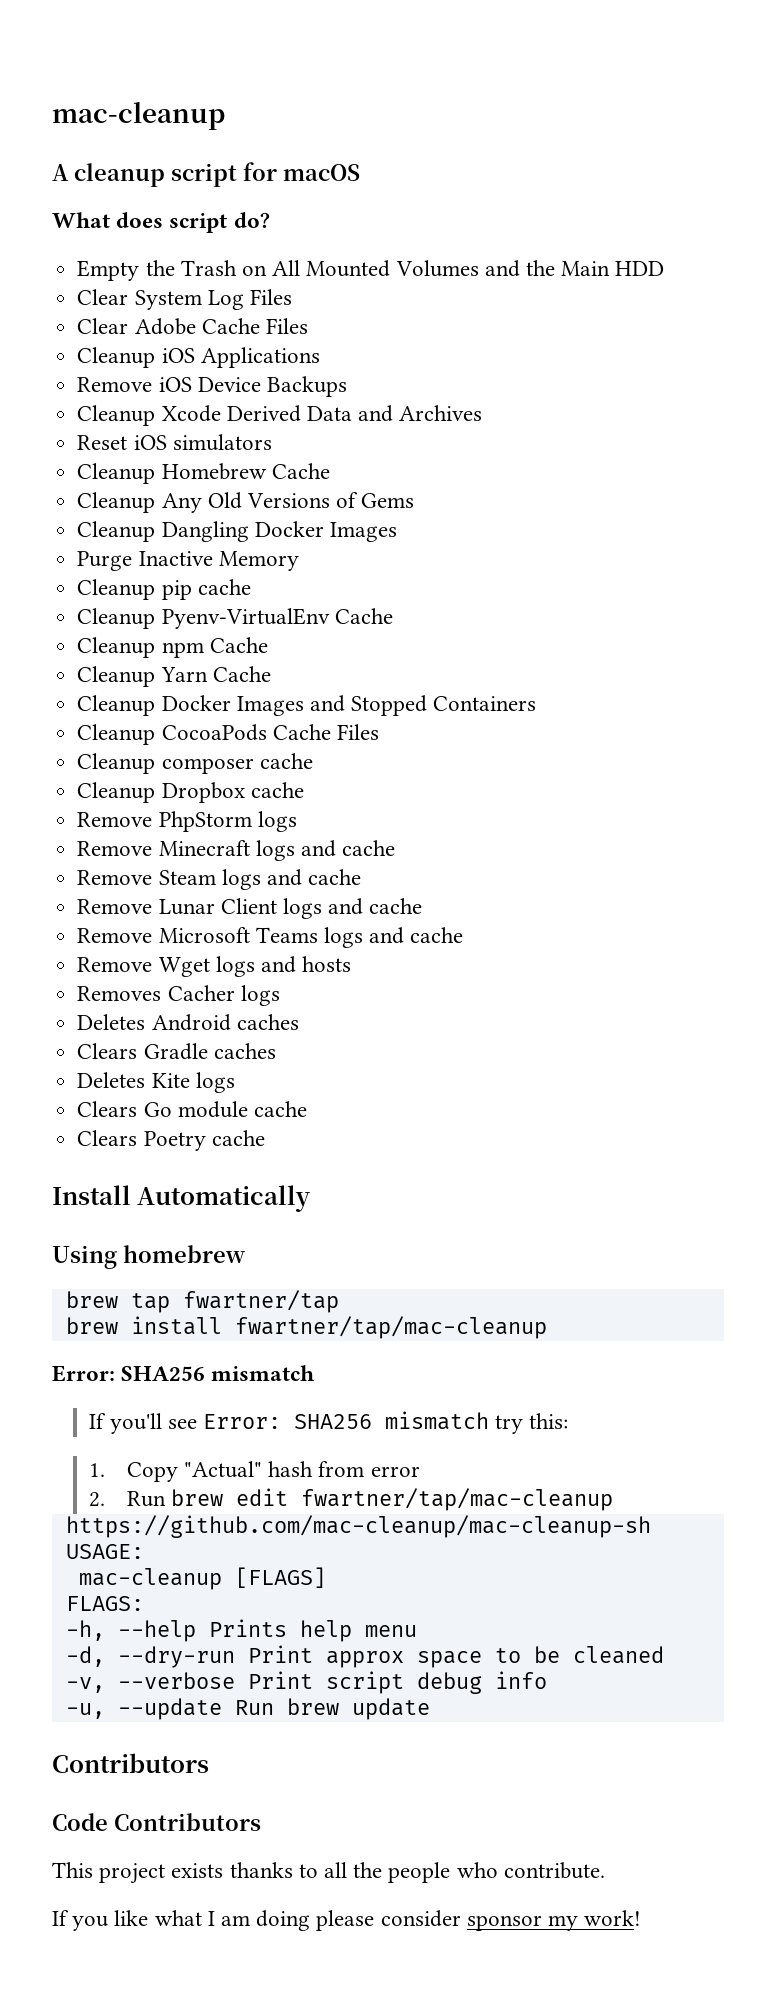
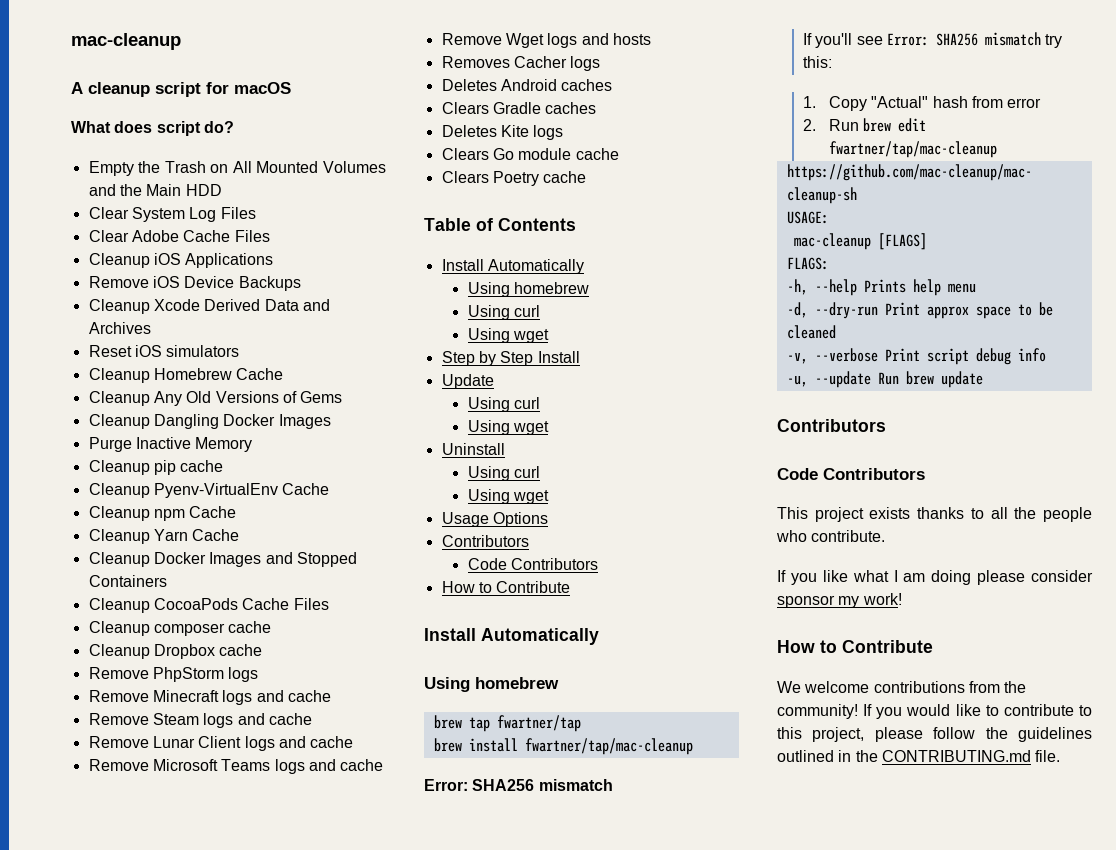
(265, 1138) none -> [424,218,576,231] [441,259,584,274] [467,282,589,297] [467,305,540,320] [467,328,549,343] [441,351,580,366] [441,374,494,389] [467,397,540,412] [467,420,549,435] [441,443,505,455] [467,466,540,481] [467,489,549,504] [441,512,548,527] [441,535,529,547] [467,558,598,570] [441,581,571,593] // Table of Contents // Install Automatically // Using homebrew // Using curl // Using wget // Step by Step Install // Update // Using curl // Using wget // Uninstall // Using curl // Using wget // Usage Options // Contributors // Code Contributors // How to Contribute
(642, 1918) none -> [777,640,933,653] [777,681,1027,693] [777,704,1092,719] [777,727,1092,742] [777,750,1061,762] // How to Contribute // We welcome contributions from the community! If you would like to contribute to this project, please follow the guidelines outlined in the CONTRIBUTING.md file.

